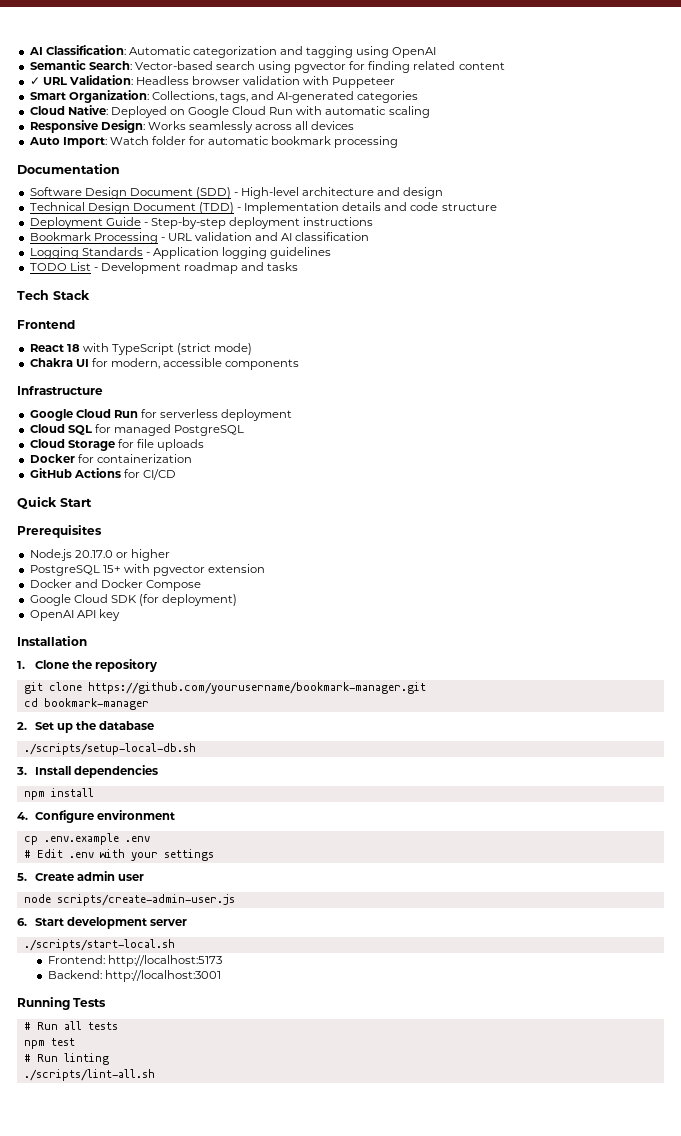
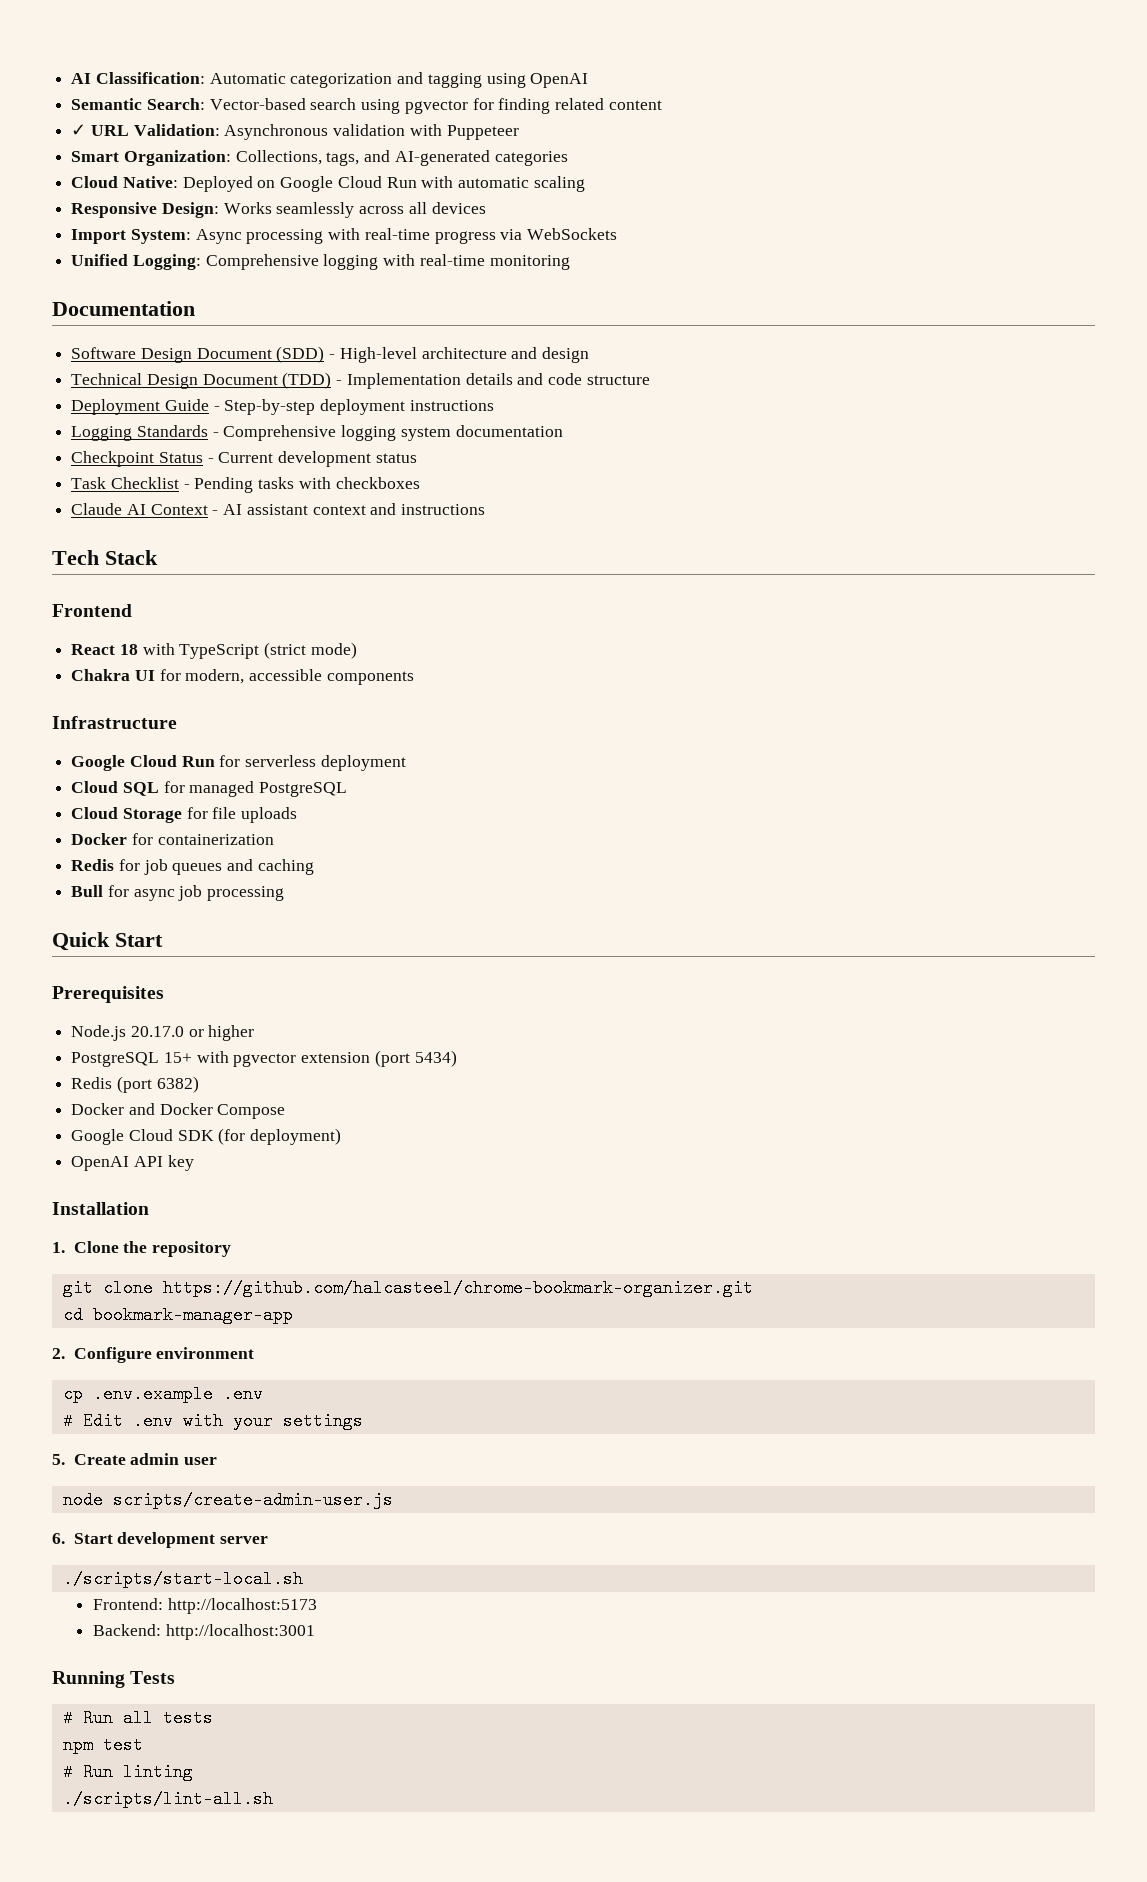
[135,76,241,85] Headless browser -> [224,124,329,140] Asynchronous
[28,136,399,148] Auto Import: Watch folder for automatic bookmark processing -> [71,228,618,244] [71,254,570,270] Import System: Async processing with real-time progress via WebSockets // Unified Logging: Comprehensive logging with real-time monitoring
[29,232,370,244] [29,247,332,259] [29,262,299,274] Bookmark Processing - URL validation and AI classification // Logging Standards - Application logging guidelines // TODO List - Development roadmap and tasks -> [71,425,563,441] [71,451,417,467] [71,477,420,493] [71,503,486,515] Logging Standards - Comprehensive logging system documentation // Checkpoint Status - Current development status // Task Checklist - Pending tasks with checkboxes // Claude AI Context - AI assistant context and instructions
[29,468,176,480] GitHub Actions for CI/CD -> [71,859,314,875] [71,885,285,901] Redis for job queues and caching // Bull for async job processing
(266, 568) none -> [374,1050,457,1067] [71,1076,199,1093] (port 5434) // Redis (port 6382)
[87,682,426,694] https://github.com/yourusername/bookmark-manager.git -> [162,1279,753,1297] https://github.com/halcasteel/chrome-bookmark-organizer.git
[43,698,149,710] [17,721,155,733] [23,743,196,755] [16,765,159,778] [23,788,94,800] [17,812,28,820] bookmark-manager // 2. Set up the database // ./scripts/setup-local-db.sh // 3. Install dependencies // npm install // 4. -> [92,1306,293,1324] [52,1348,65,1359] bookmark-manager-app // 2.

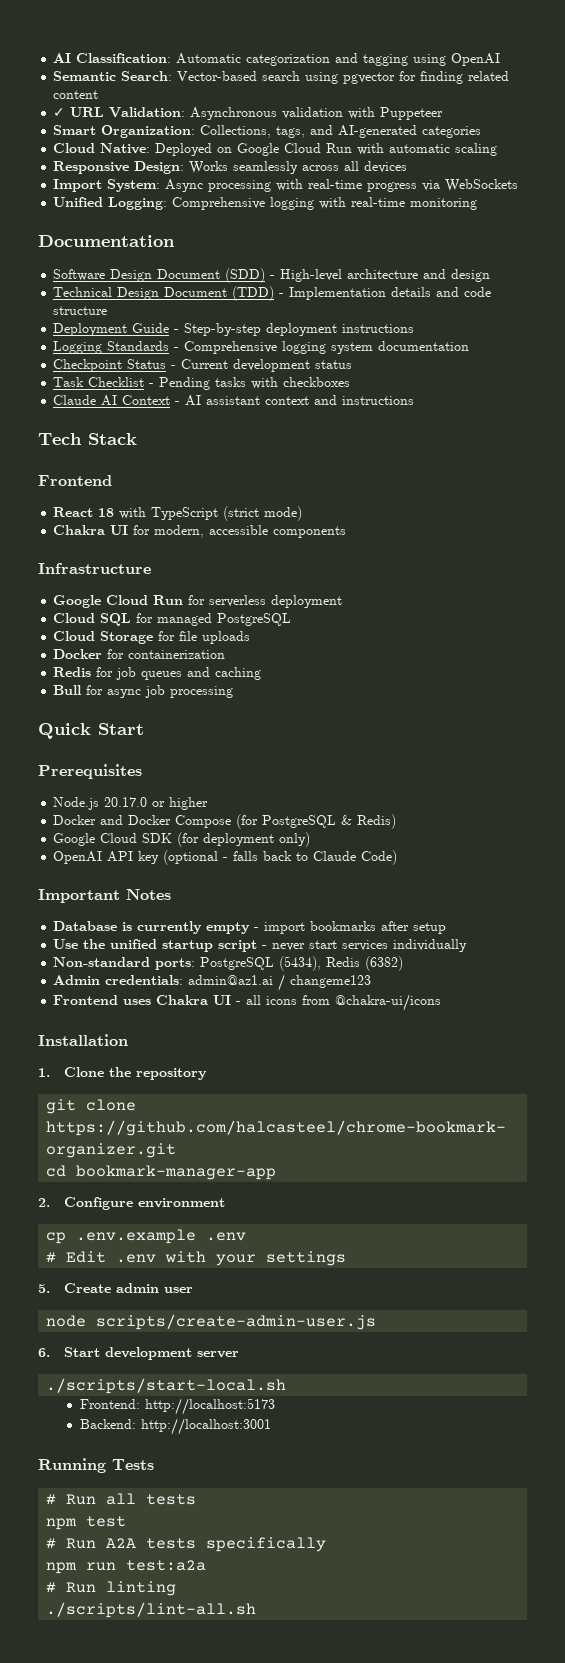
[71,1050,457,1067] [71,1076,199,1093] // PostgreSQL 15+ with pgvector extension (port 5434) // Redis (port 6382) -> (209, 803) none
(286, 1111) none -> [236,814,397,829] (for PostgreSQL & Redis)
[250,1128,342,1145] deployment) -> [203,832,311,847] deployment only)
(194, 1163) none -> [163,850,398,865] [38,889,171,903] [53,921,447,934] [53,939,468,952] [53,956,404,971] [53,974,372,991] [53,994,442,1011] (optional - falls back to Claude Code) // Important Notes // Database is currently empty - import bookmarks after setup // Use the unified startup script - never start services individually // Non-standard ports: PostgreSQL (5434), Redis (6382) // Admin credentials: admin@az1.ai / changeme123 // Frontend uses Chakra UI - all icons from @chakra-ui/icons
(143, 1745) none -> [46,1537,327,1552] [46,1560,207,1574] // # Run A2A tests specifically // npm run test:a2a

